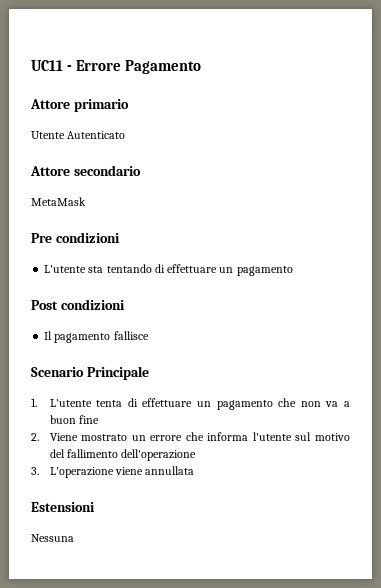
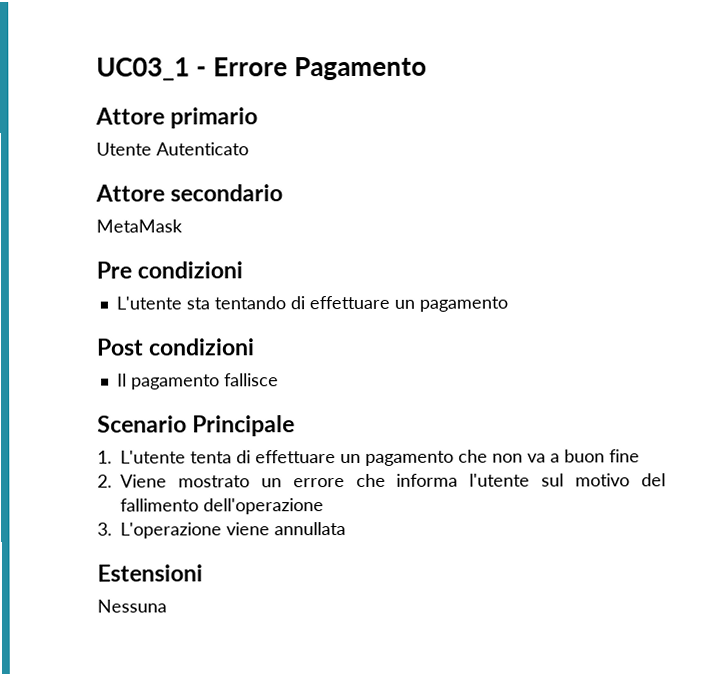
[31,60,63,71] UC11 -> [96,57,190,81] UC03_1

